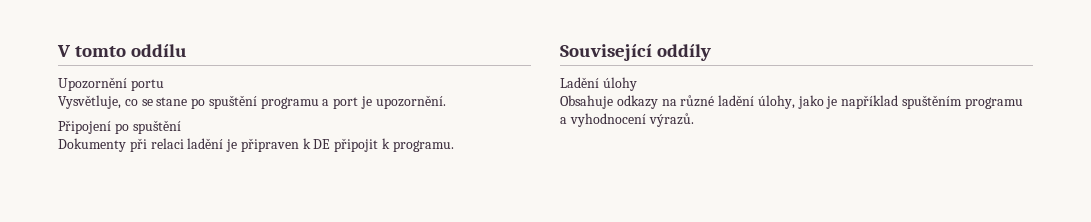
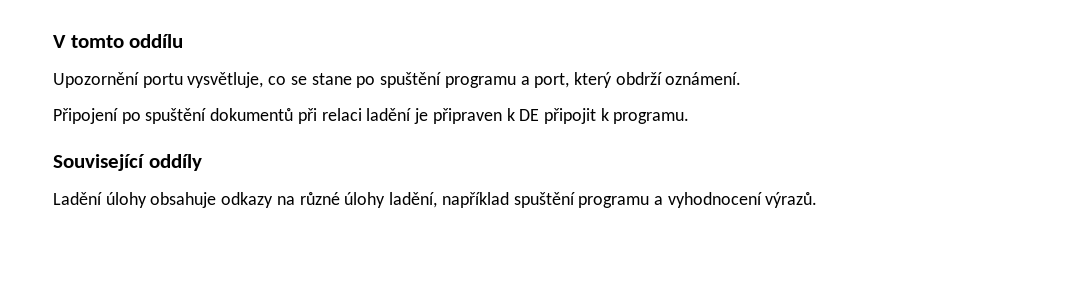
[58,95,121,109] // Vysvětluje, -> [187,72,264,88] vysvětluje,
[333,95,446,109] port je upozornění. -> [534,72,742,88] port, který obdrží oznámení.
[58,138,126,152] // Dokumenty -> [210,108,294,121] dokumentů
[560,95,613,109] // Obsahuje -> [150,192,217,208] obsahuje
[718,95,963,109] ladění úlohy, jako je například spuštěním -> [344,192,575,208] úlohy ladění, například spuštění

